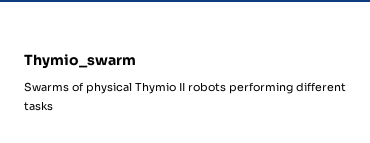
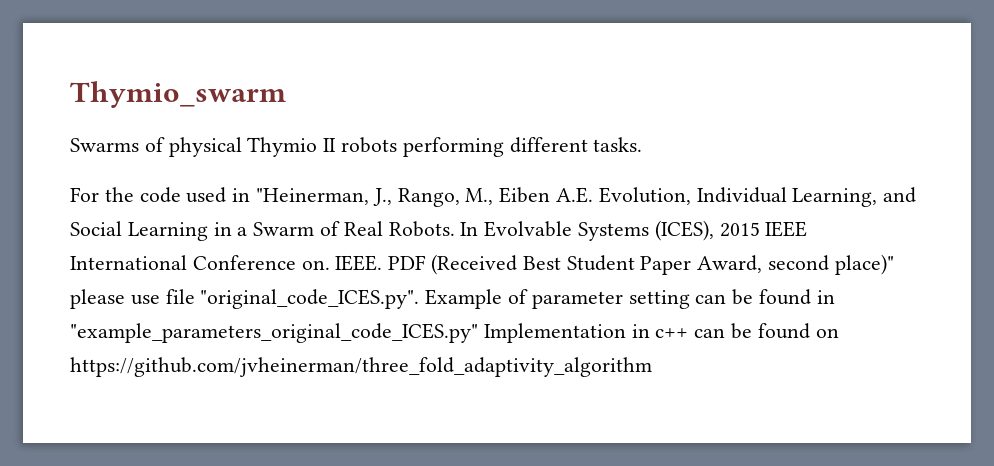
[24,101,53,111] tasks -> [593,137,643,152] [70,187,917,207] [70,220,808,241] [70,254,894,275] [70,289,835,309] [70,323,839,343] [70,357,652,377] tasks. // For the code used in "Heinerman, J., Rango, M., Eiben A.E. Evolution, Individual Learning, and Social Learning in a Swarm of Real Robots. In Evolvable Systems (ICES), 2015 IEEE International Conference on. IEEE. PDF (Received Best Student Paper Award, second place)" please use file "original_code_ICES.py". Example of parameter setting can be found in "example_parameters_original_code_ICES.py" Implementation in c++ can be found on https://github.com/jvheinerman/three_fold_adaptivity_algorithm

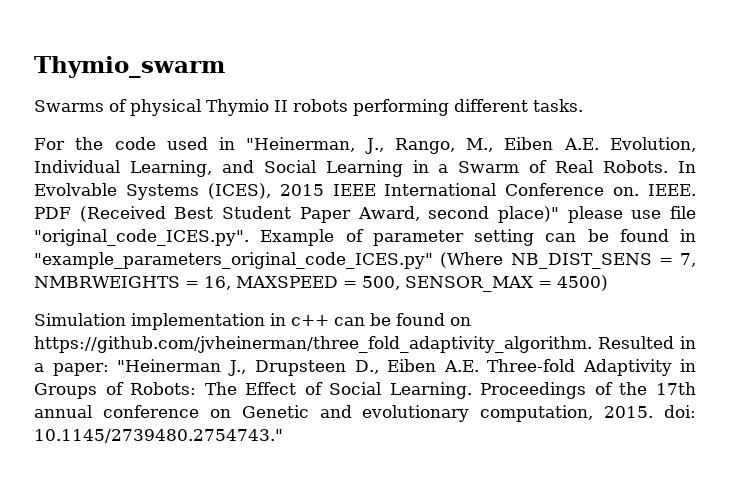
[483,323,626,343] Implementation -> [440,252,696,269] [34,275,608,292] [34,313,265,330] (Where NB_DIST_SENS = 7, NMBRWEIGHTS = 16, MAXSPEED = 500, SENSOR_MAX = 4500) // Simulation implementation
[70,357,652,377] https://github.com/jvheinerman/three_fold_adaptivity_algorithm -> [34,336,696,353] [34,359,696,376] [34,382,696,399] [34,405,696,422] [34,429,283,443] https://github.com/jvheinerman/three_fold_adaptivity_algorithm. Resulted in a paper: "Heinerman J., Drupsteen D., Eiben A.E. Three-fold Adaptivity in Groups of Robots: The Effect of Social Learning. Proceedings of the 17th annual conference on Genetic and evolutionary computation, 2015. doi: 10.1145/2739480.2754743."

